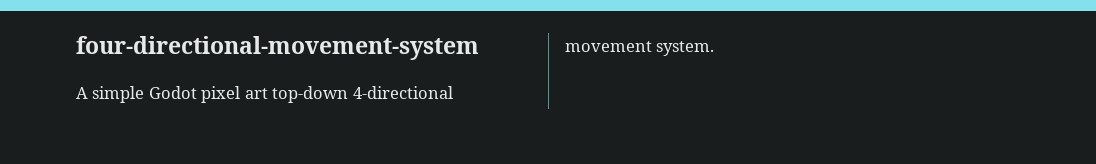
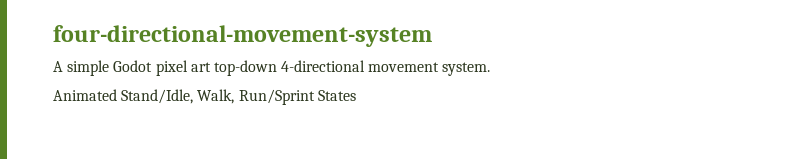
(715, 48) none -> [53,89,356,105] // Animated Stand/Idle, Walk, Run/Sprint States

